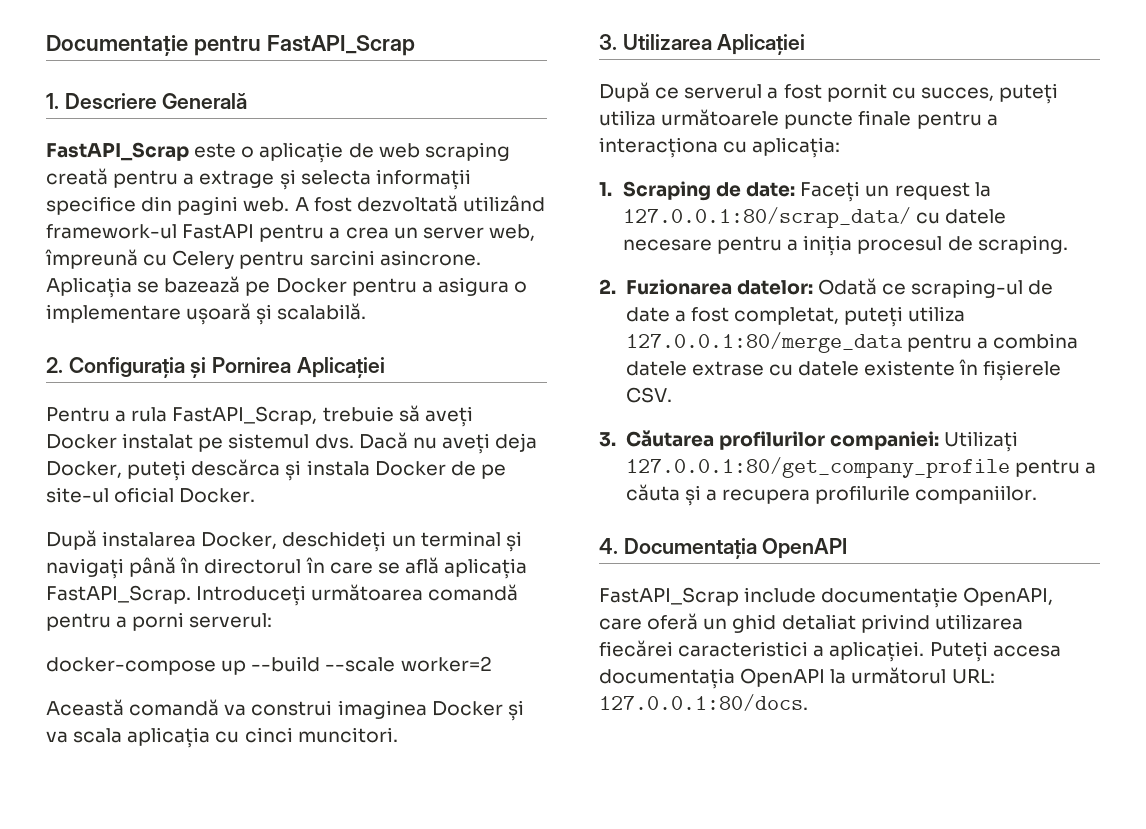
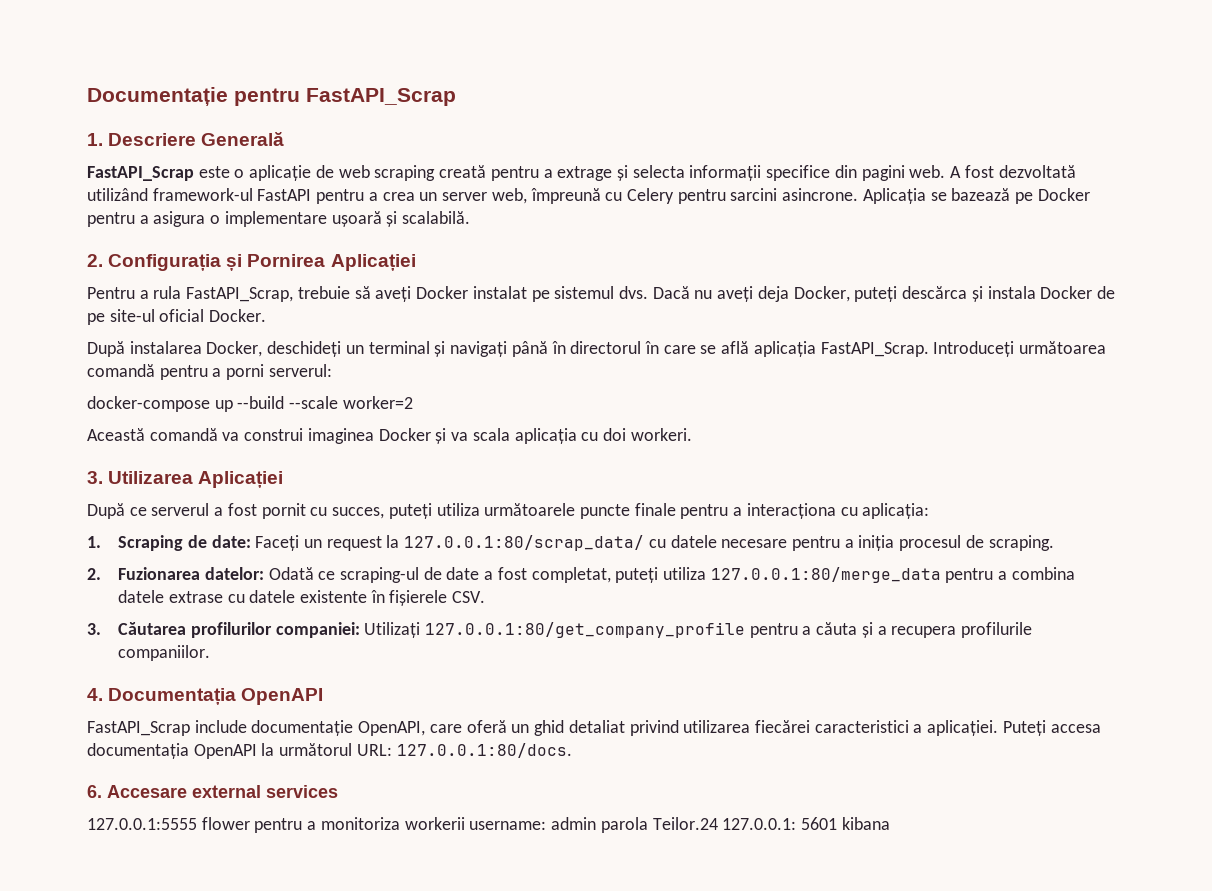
[244,727,398,743] cinci muncitori. -> [602,428,692,441] doi workeri.
(808, 702) none -> [87,785,338,798] [87,817,890,833] // 6. Accesare external services // 127.0.0.1:5555 flower pentru a monitoriza workerii username: admin parola Teilor.24 127.0.0.1: 5601 kibana

